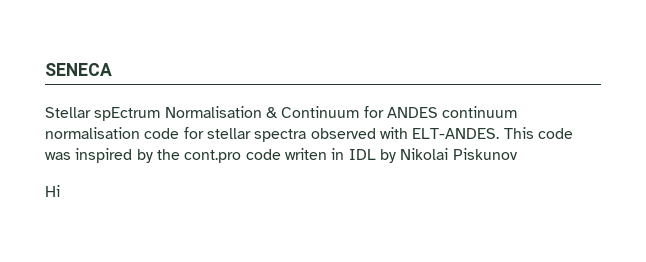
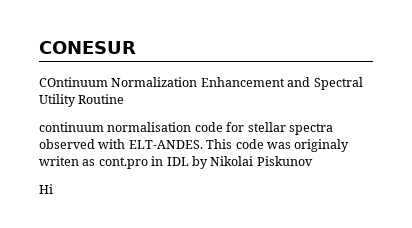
[45,63,112,76] [45,106,438,121] SENECA // Stellar spEctrum Normalisation & Continuum for ANDES -> [39,41,136,54] [39,77,363,90] [39,94,125,107] CONESUR // COntinuum Normalization Enhancement and Spectral Utility Routine //
[75,148,327,163] inspired by the cont.pro code writen -> [294,139,350,152] [39,156,148,169] originaly writen as cont.pro

